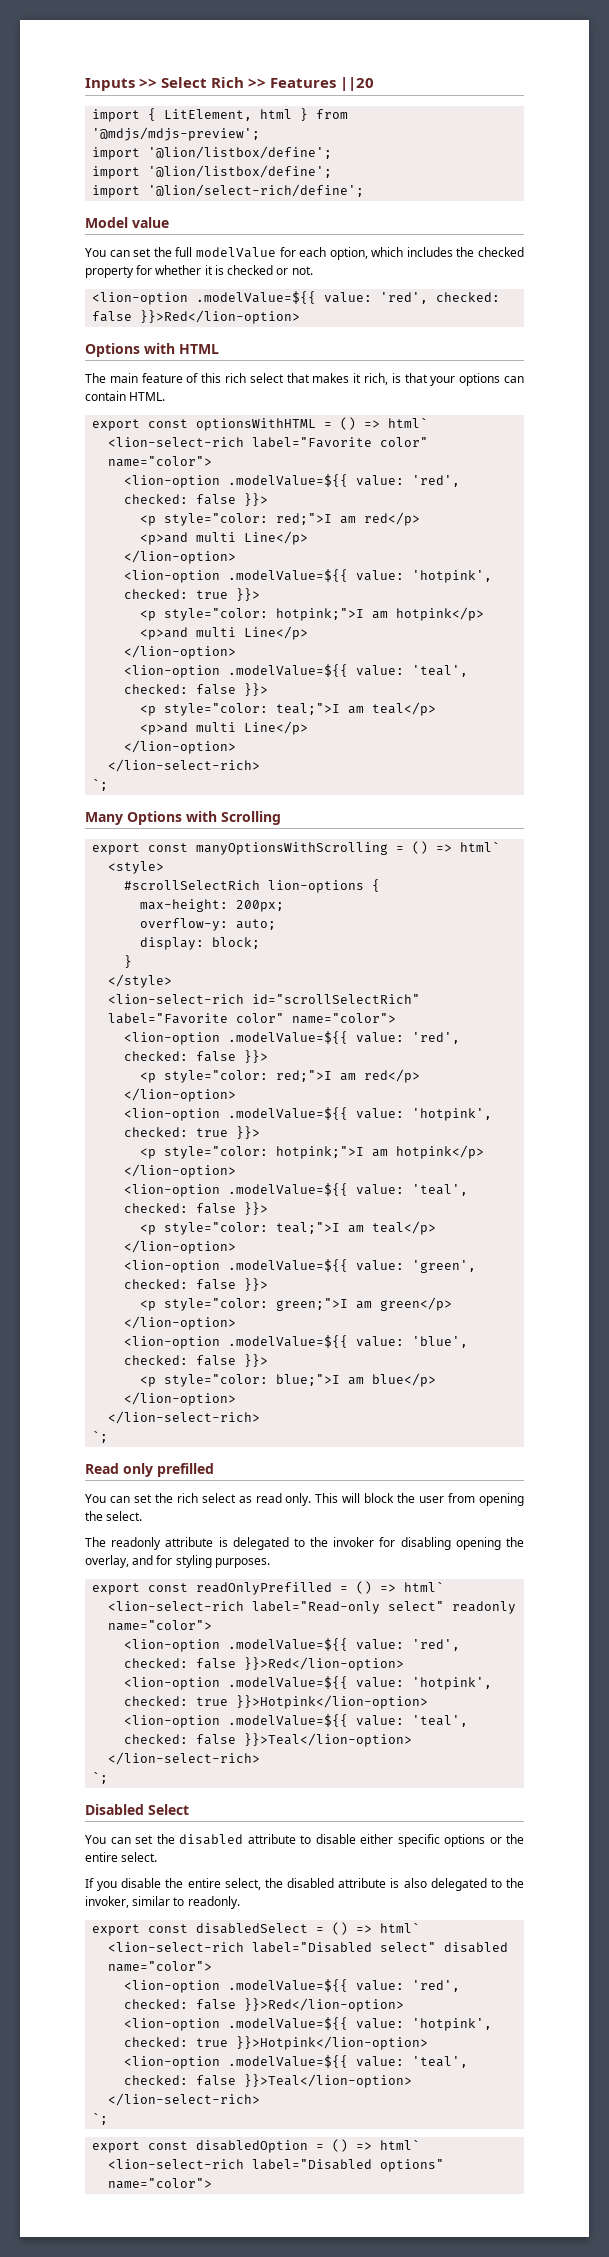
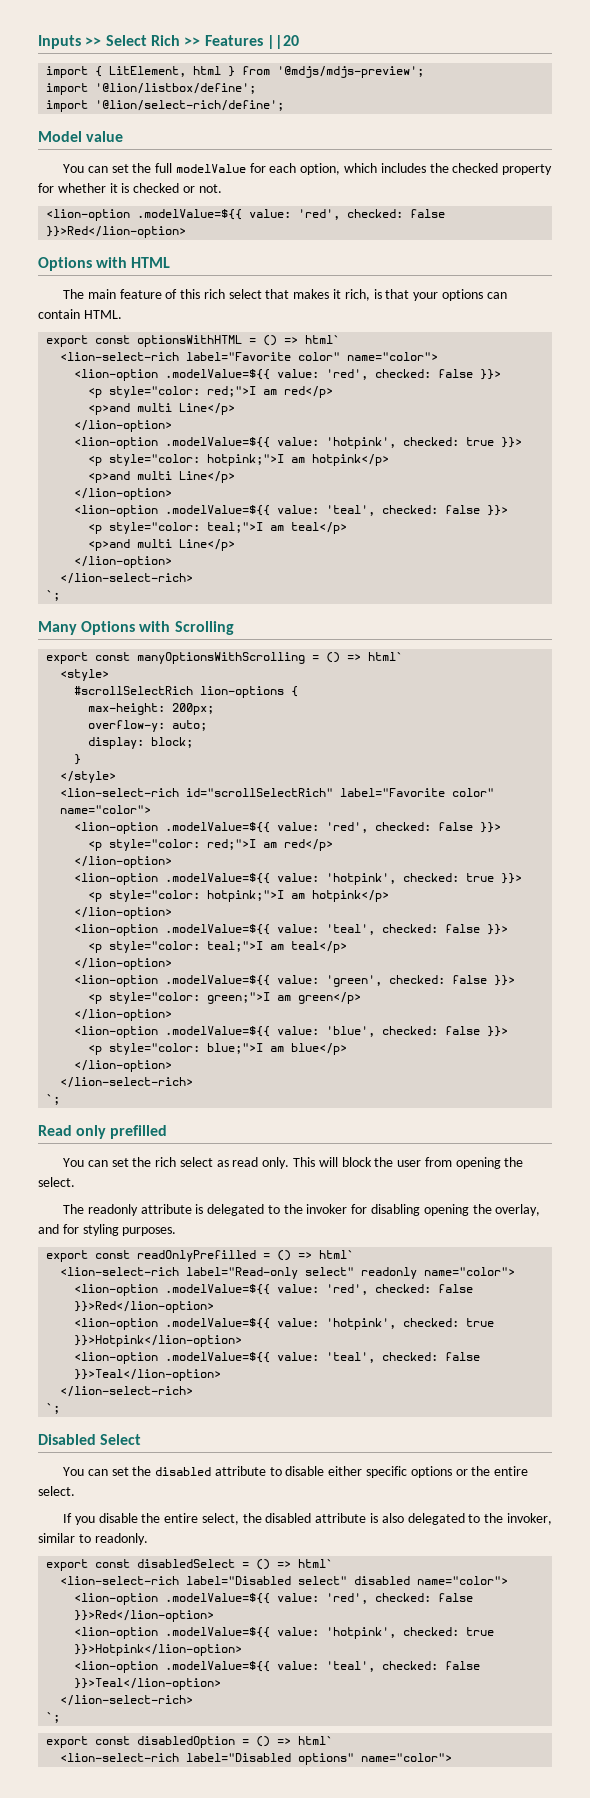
[92,165,333,179] // import '@lion/listbox/define'; -> (257, 88) none

